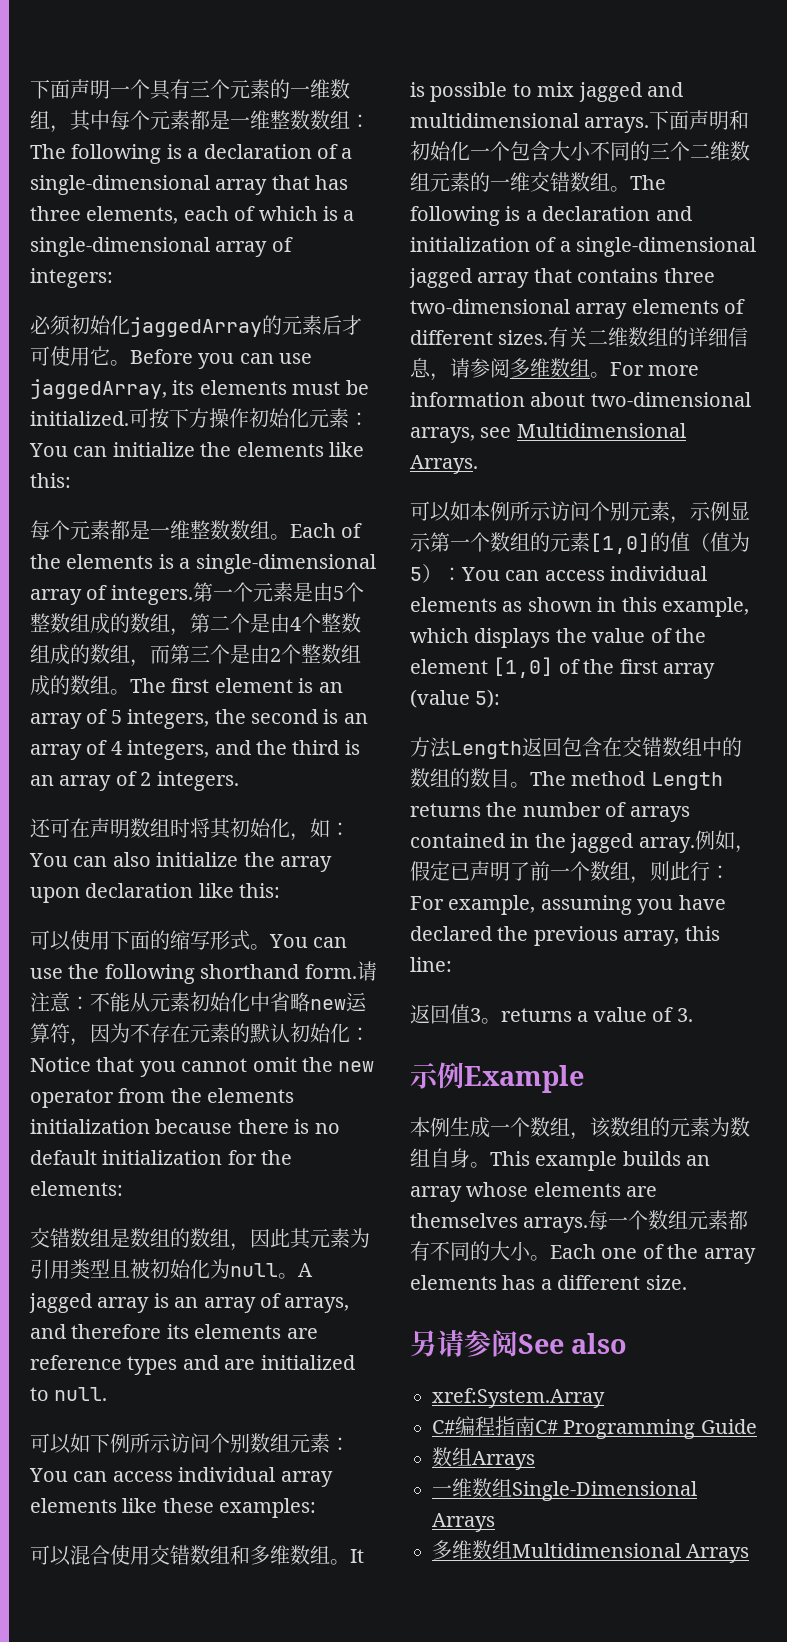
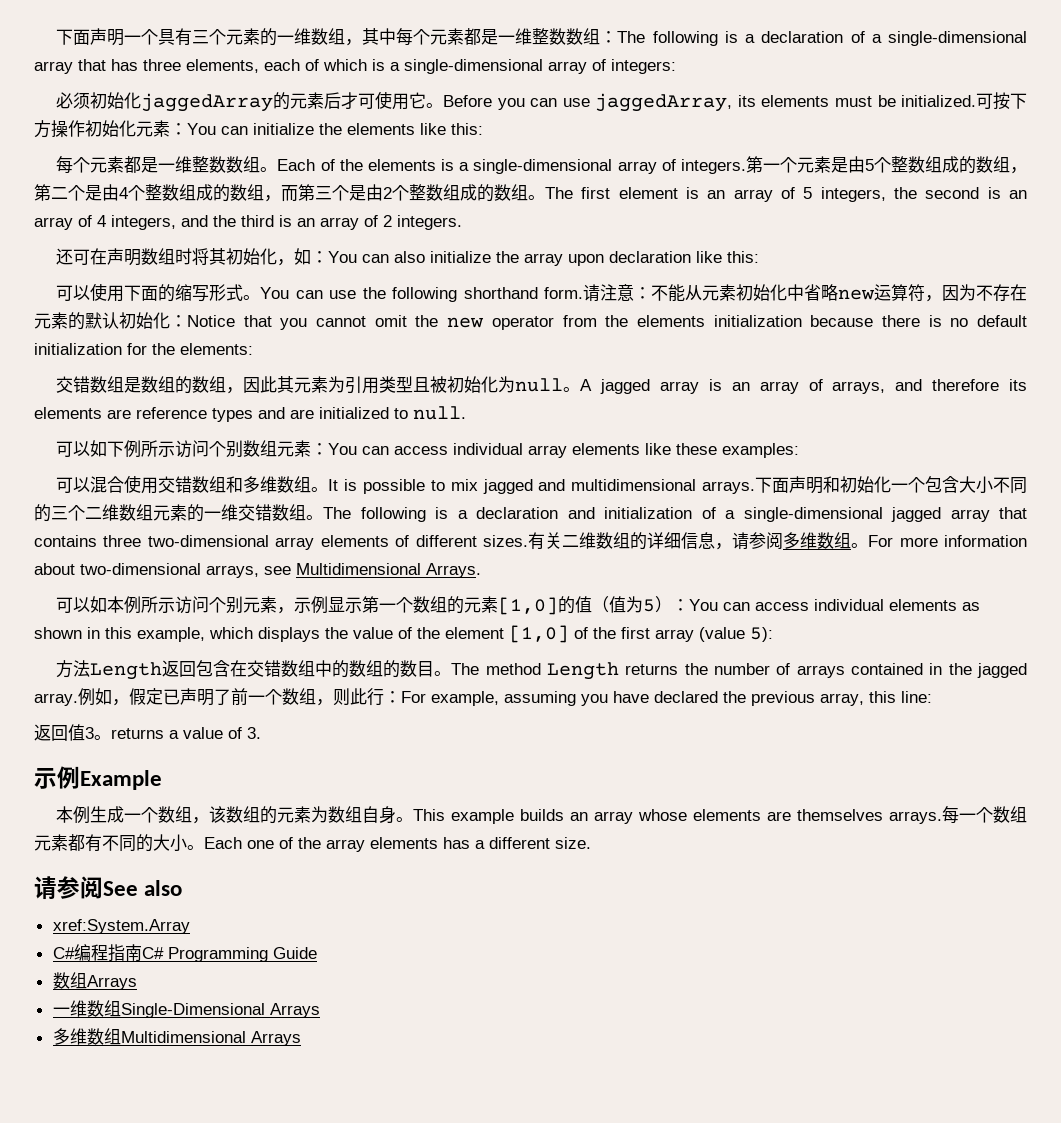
[410,1330,437,1357] 另 -> (591, 843) none

